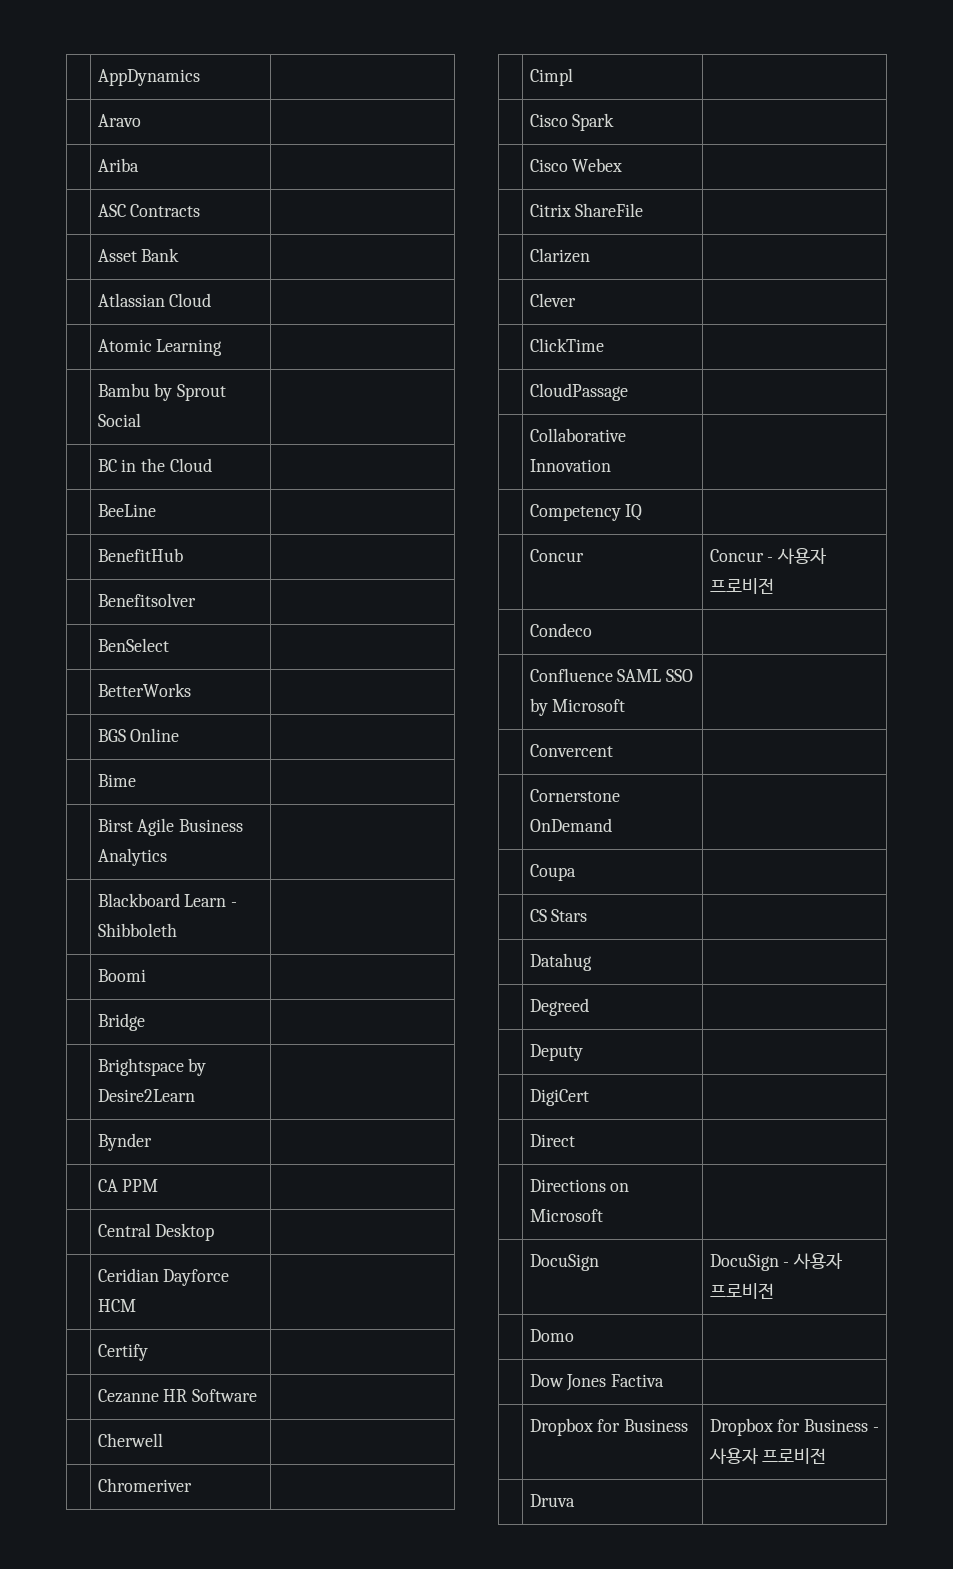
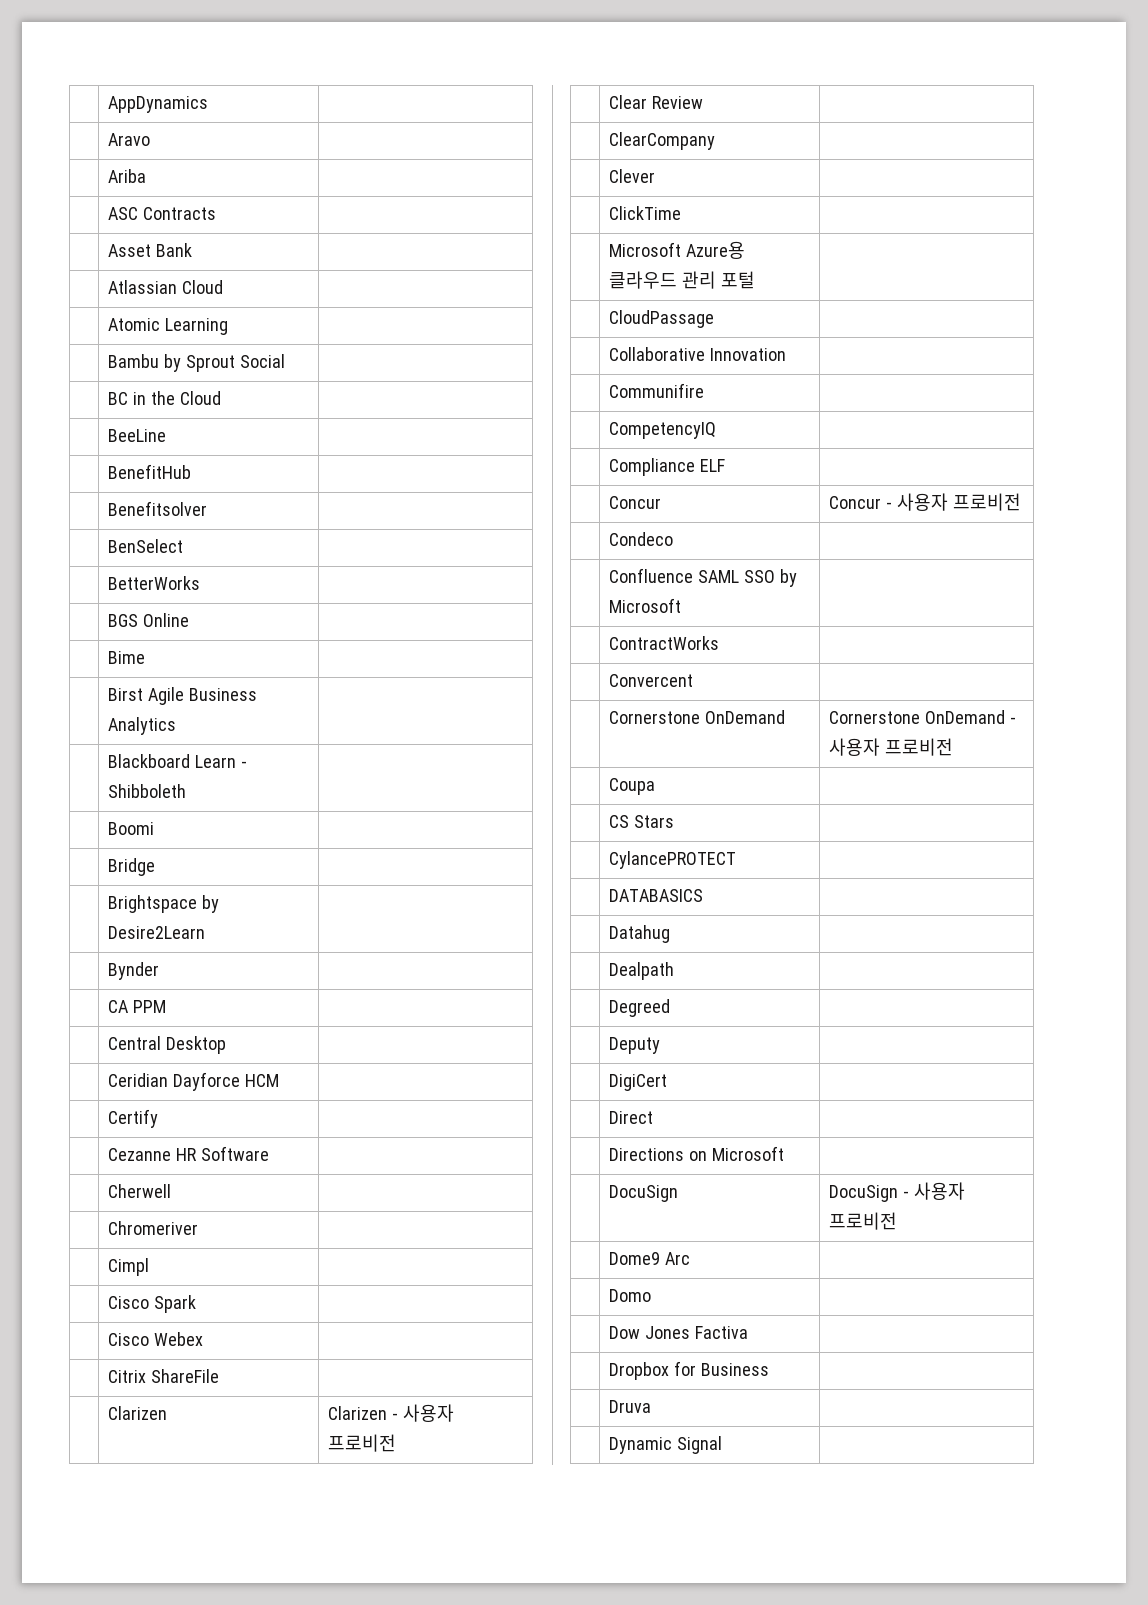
[529,293,576,307] [529,338,604,352] // | Clever | // | ClickTime -> [328,1404,454,1422] [328,1434,397,1452] [609,95,703,109] [609,132,716,150] [609,169,656,183] [609,206,682,220] [609,241,745,259] [609,271,755,289] Clarizen - 사용자 프로비전 // | Clear Review | // | ClearCompany | // | Clever | // | ClickTime | // | Microsoft Azure용 클라우드 관리 포털
[529,504,643,521] Competency IQ -> [609,383,705,398] [609,422,717,439] [609,458,725,476] Communifire | // | CompetencyIQ | // | Compliance ELF
(626, 705) none -> [609,636,720,650] // | ContractWorks |
(612, 825) none -> [829,710,1016,724] [829,738,953,756] Cornerstone OnDemand - 사용자 프로비전
(588, 915) none -> [609,851,737,869] [609,889,704,902] // | CylancePROTECT | // | DATABASICS |
(592, 962) none -> [609,962,675,980] // | Dealpath |
(774, 1291) none -> [609,1252,690,1265] // | Dome9 Arc |
[709,1418,880,1436] [708,1448,827,1464] Dropbox for Business - 사용자 프로비전 -> (769, 1369) none
(575, 1500) none -> [609,1436,722,1454] // | Dynamic Signal |

